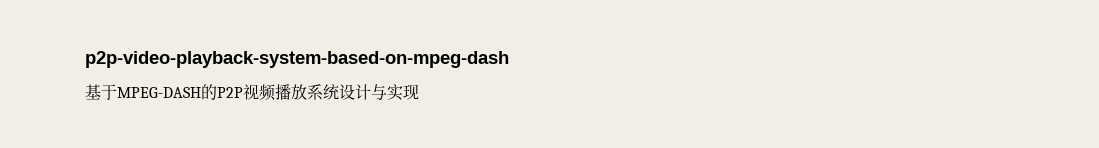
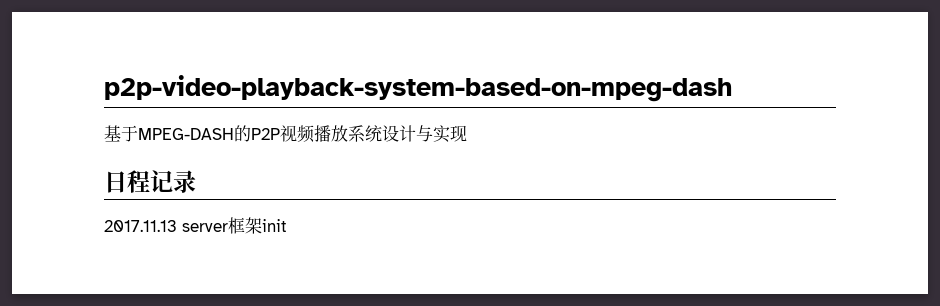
(419, 92) none -> [104,170,196,193] [104,217,287,234] // 日程记录 // 2017.11.13 server框架init

